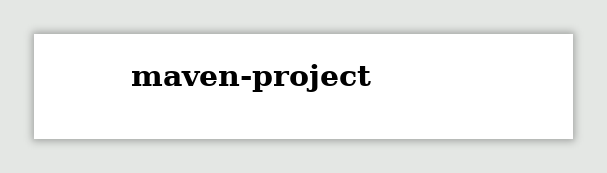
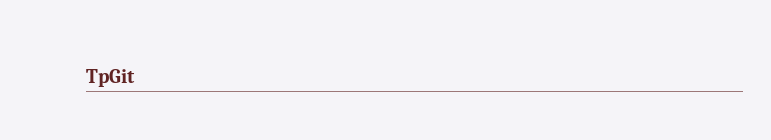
[131,64,371,92] maven-project -> [86,69,135,87] TpGit

